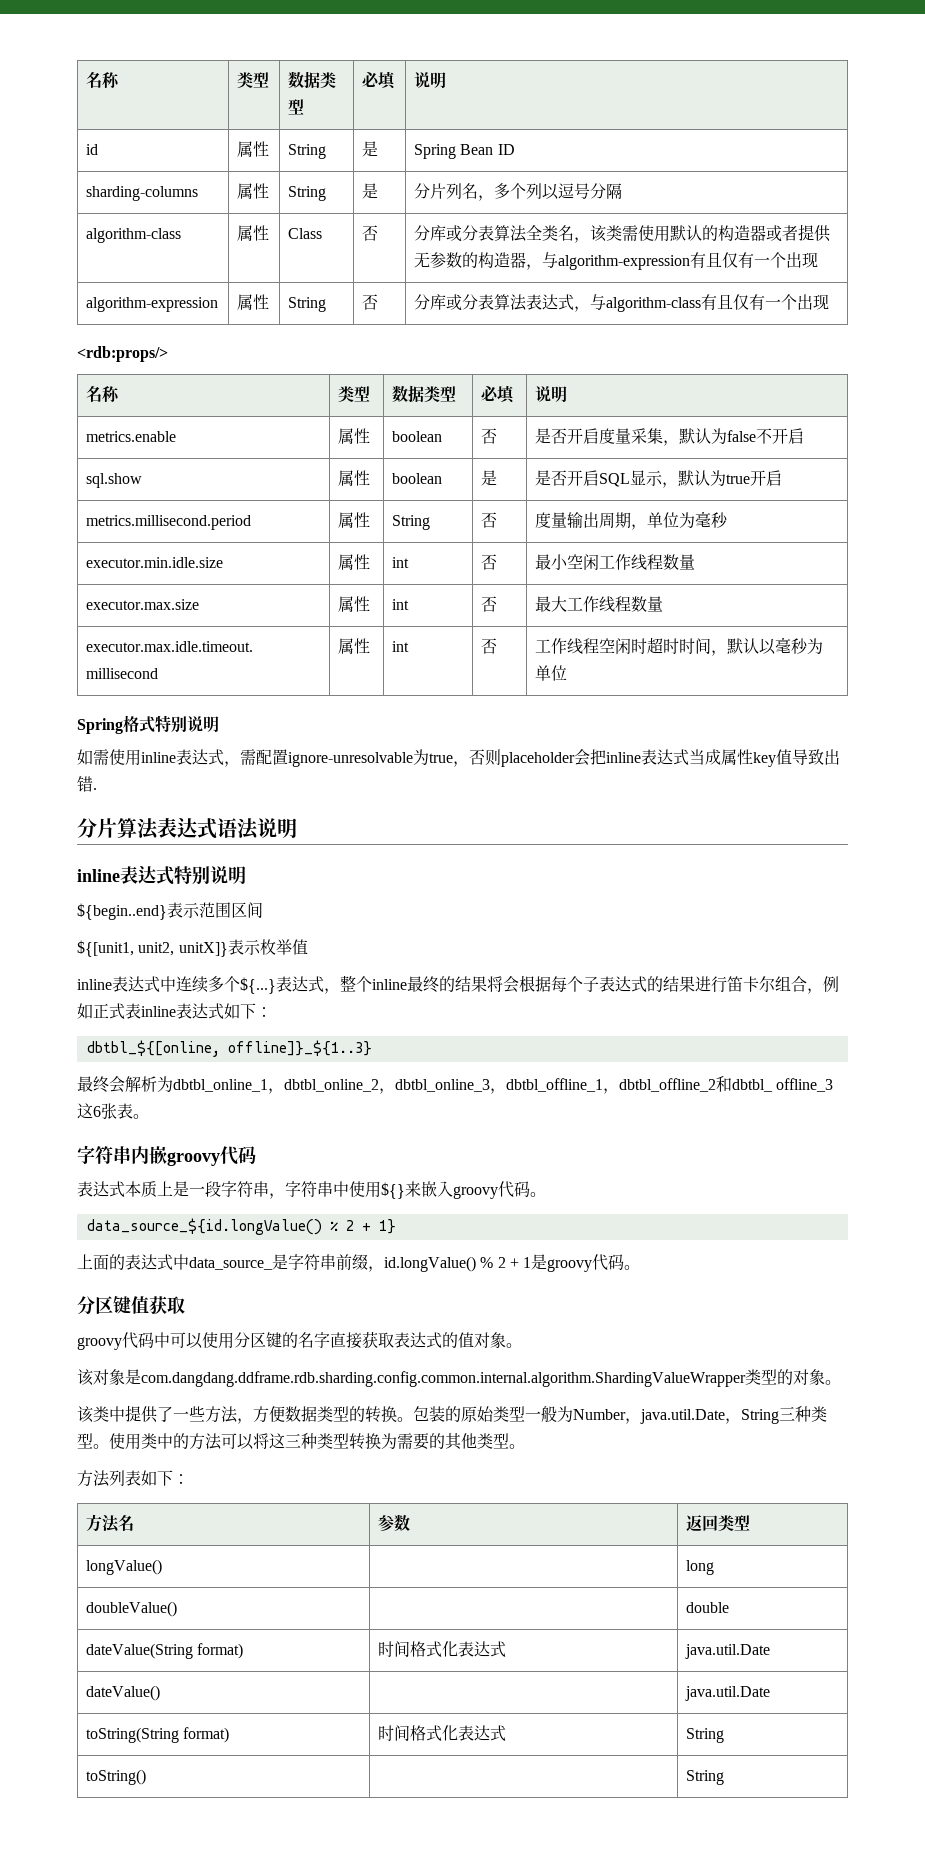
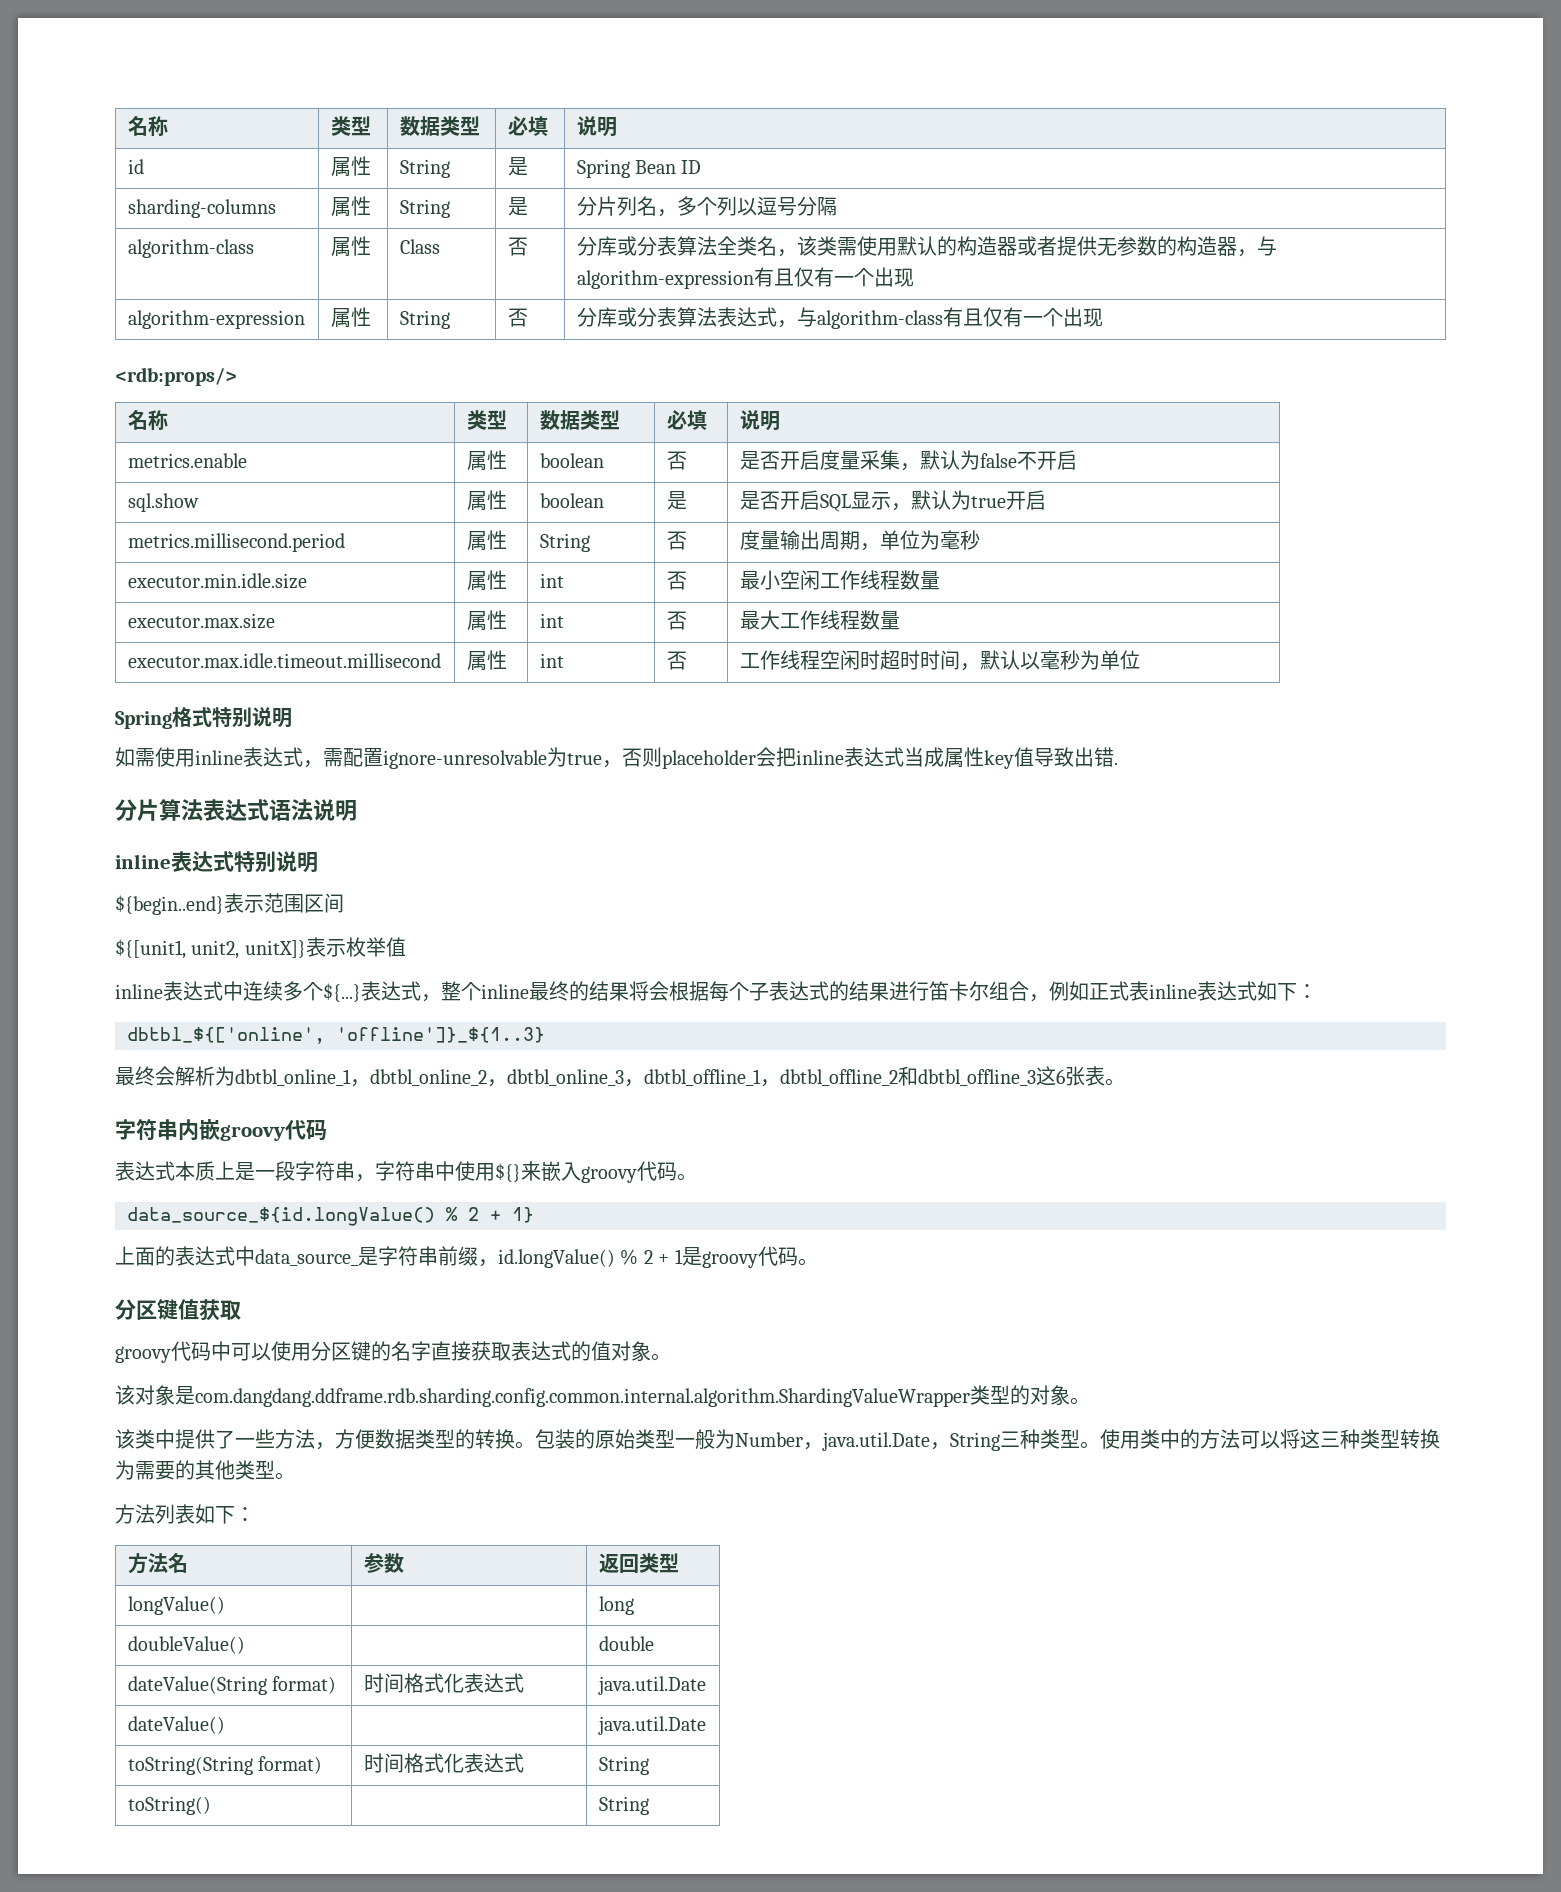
[86,1040,372,1057] dbtbl_${[online, offline]}_${1..3} -> [127,1027,545,1044] dbtbl_${['online', 'offline']}_${1..3}
[732,1078,834,1092] dbtbl_ offline_3 -> [918,1069,1036,1086] dbtbl_offline_3

